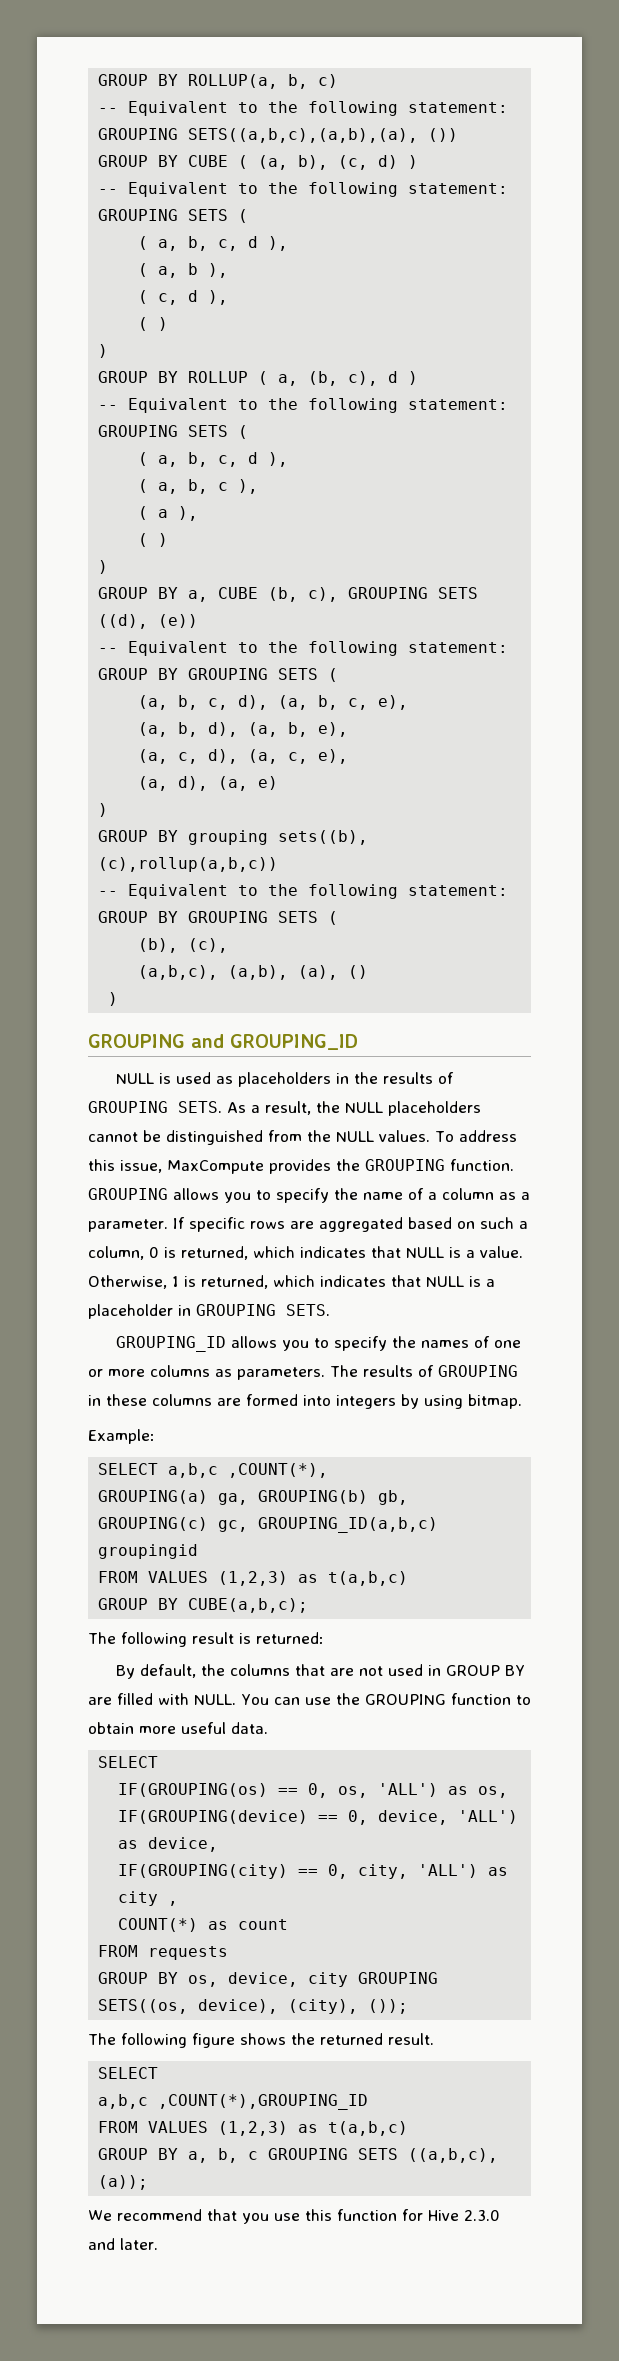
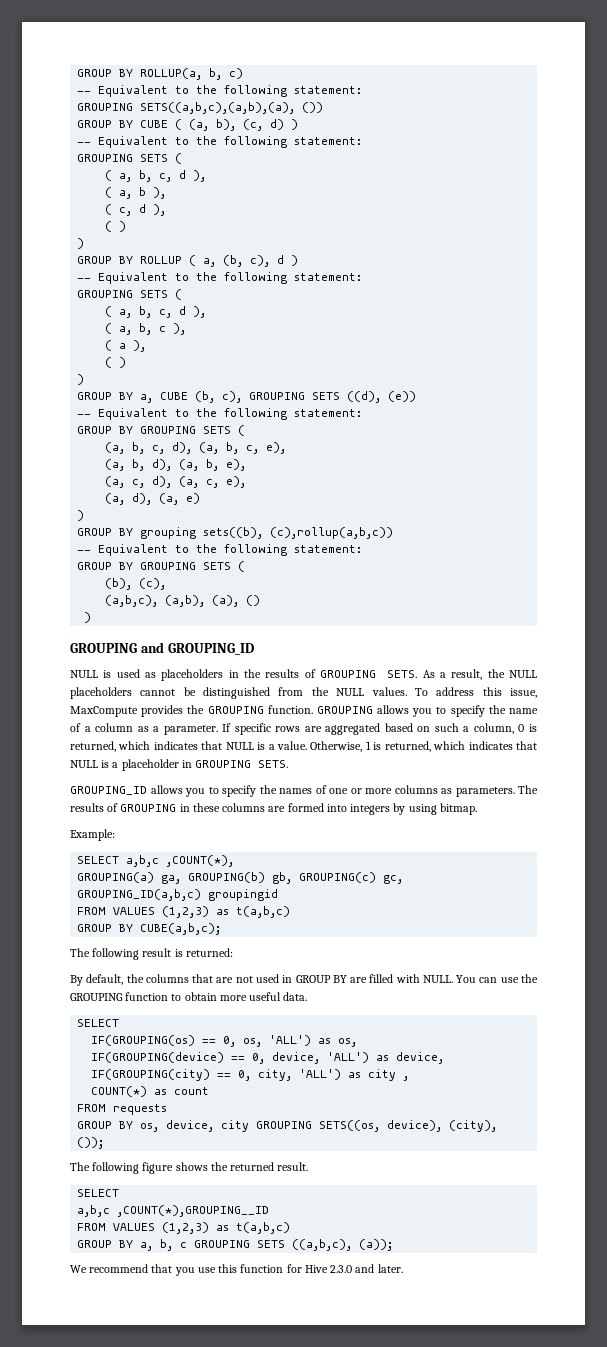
[158,2094,369,2110] ,COUNT(*),GROUPING_ID -> [117,1205,270,1217] ,COUNT(*),GROUPING__ID

